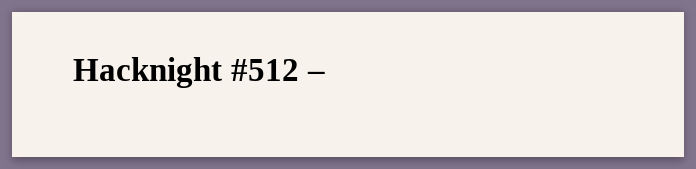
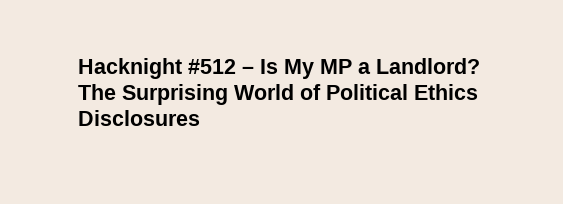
(325, 76) none -> [260,58,480,79] [78,84,478,105] [78,110,200,126] Is My MP a Landlord? The Surprising World of Political Ethics Disclosures

